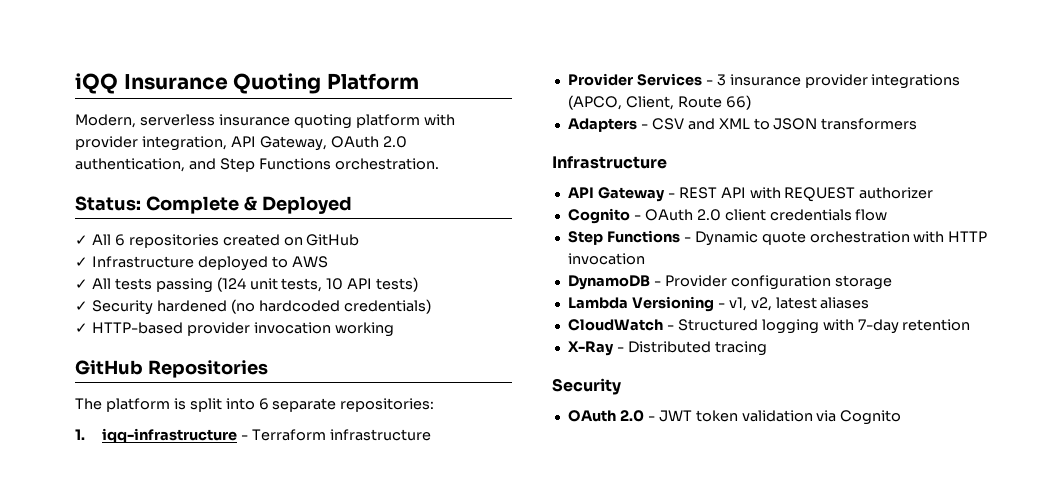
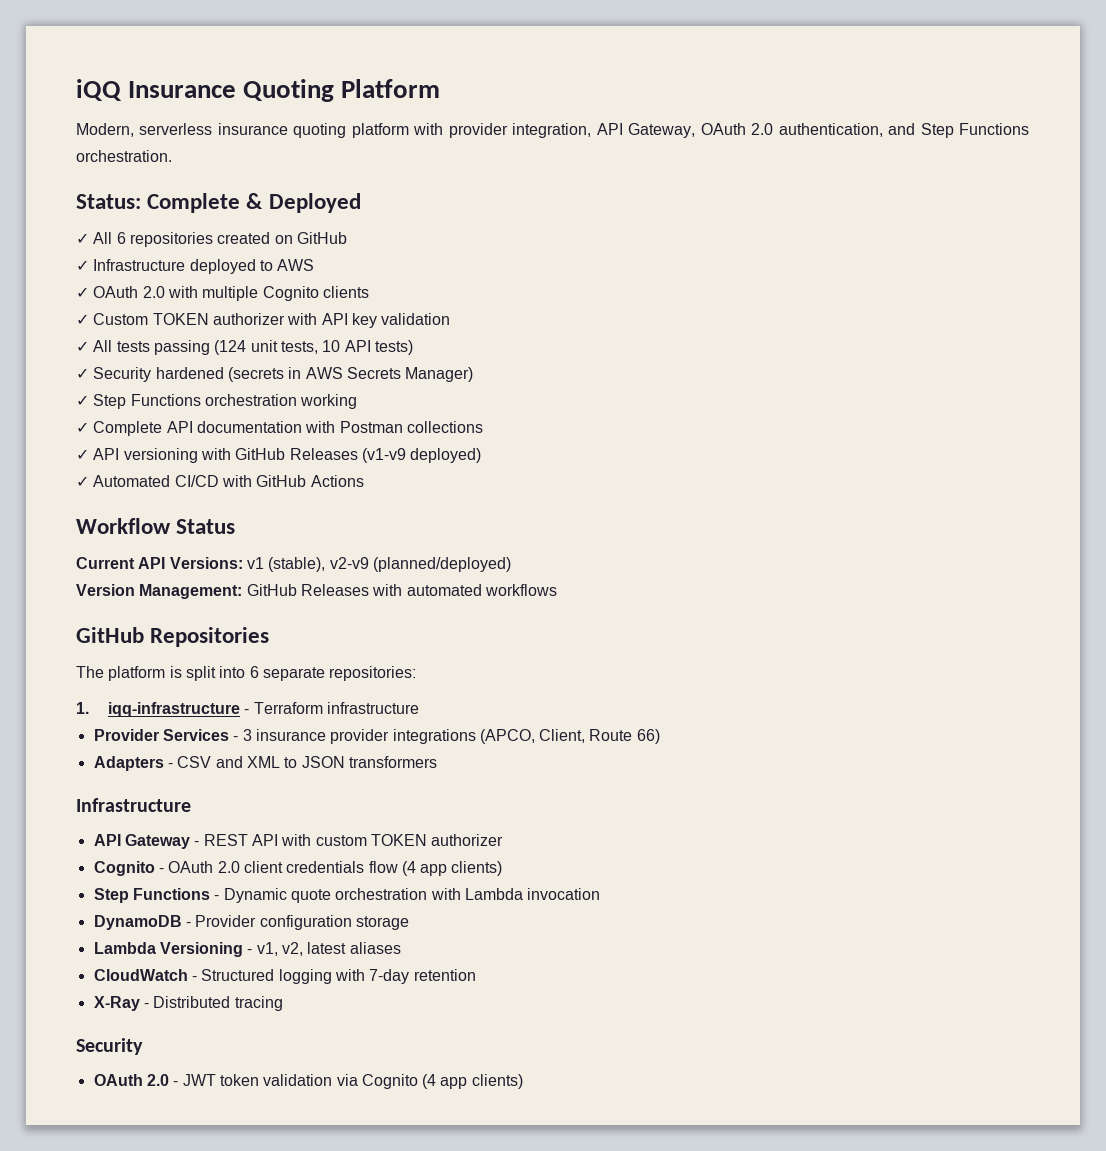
(328, 262) none -> [76,286,369,301] [76,313,451,328] // ✓ OAuth 2.0 with multiple Cognito clients // ✓ Custom TOKEN authorizer with API key validation
[230,299,431,314] [75,322,394,337] (no hardcoded credentials) // ✓ HTTP-based provider invocation working -> [227,367,474,382] [76,394,358,409] [76,421,483,436] [76,448,482,463] [76,475,364,487] [76,518,236,534] [76,557,511,572] [76,584,557,599] (secrets in AWS Secrets Manager) // ✓ Step Functions orchestration working // ✓ Complete API documentation with Postman collections // ✓ API versioning with GitHub Releases (v1-v9 deployed) // ✓ Automated CI/CD with GitHub Actions // Workflow Status // Current API Versions: v1 (stable), v2-v9 (planned/deployed) // Version Management: GitHub Releases with automated workflows
[784,187,856,202] REQUEST -> [315,834,427,846] custom TOKEN
(888, 215) none -> [401,861,503,876] (4 app clients)
[948,231,988,242] HTTP -> [464,888,523,900] Lambda
(902, 417) none -> [422,1074,523,1089] (4 app clients)

